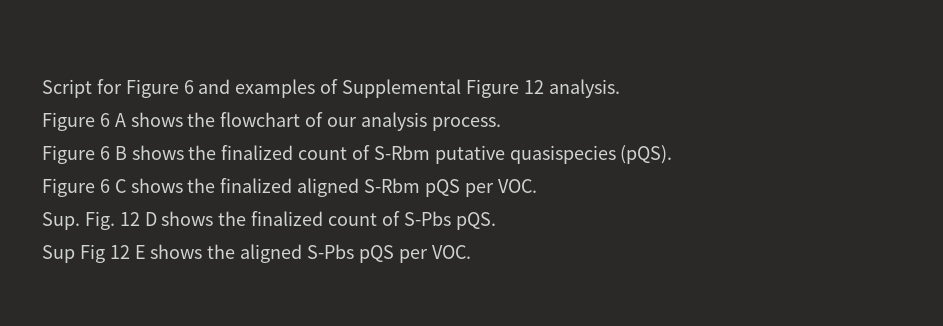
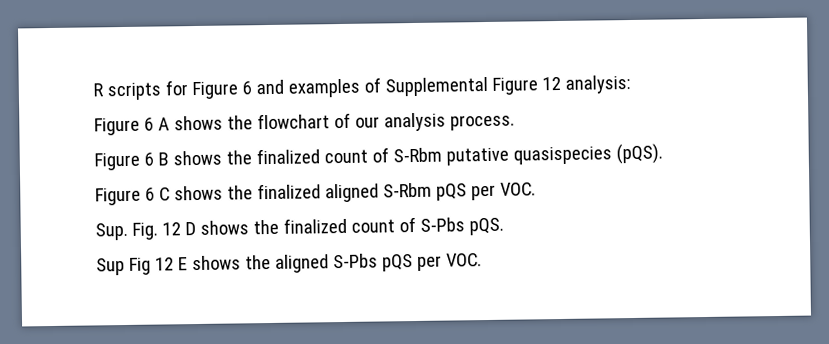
[42,79,92,98] Script -> [93,82,161,101] R scripts
[548,79,620,98] analysis. -> [564,75,631,94] analysis:

